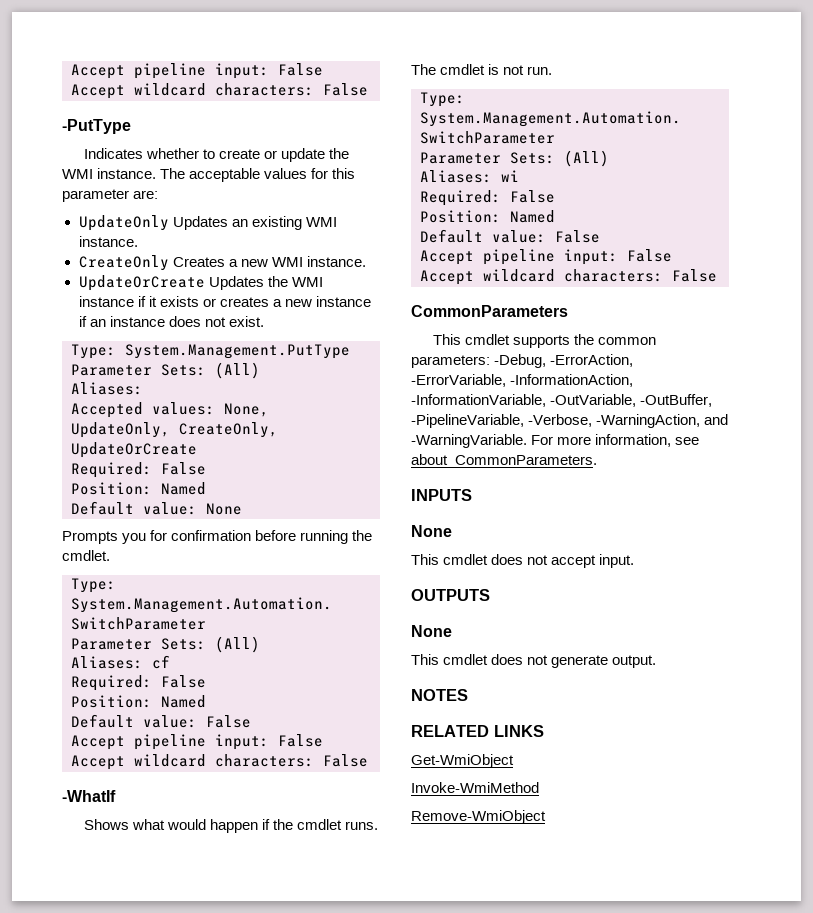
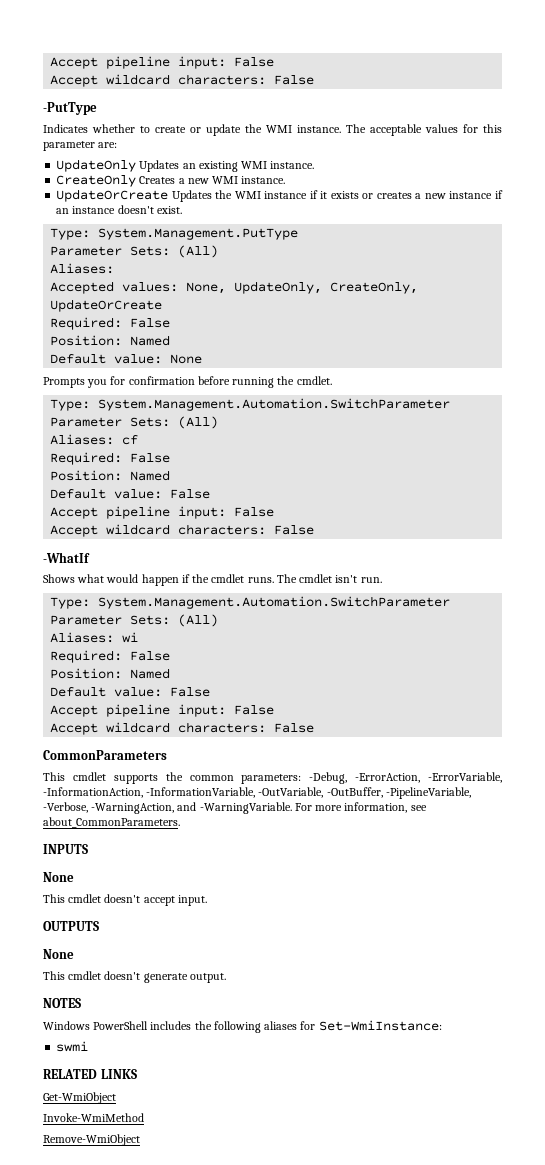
[168,316,226,327] does not -> [117,205,154,214] doesn't
[488,64,525,75] is not -> [335,575,358,583] isn't
[491,554,549,565] does not -> [104,894,141,903] doesn't
[491,654,549,665] does not -> [104,971,141,980] doesn't
(468, 695) none -> [43,1020,442,1033] [56,1041,89,1052] // Windows PowerShell includes the following aliases for Set-WmiInstance: // swmi

